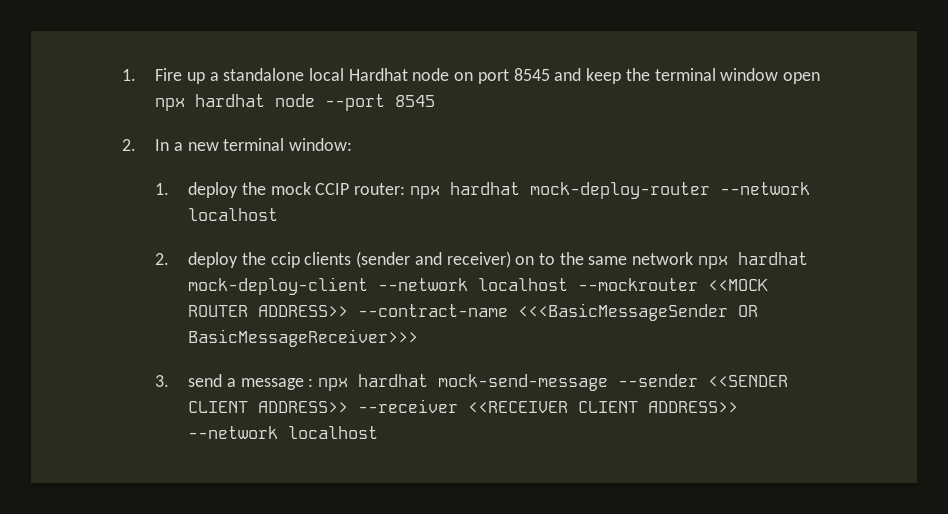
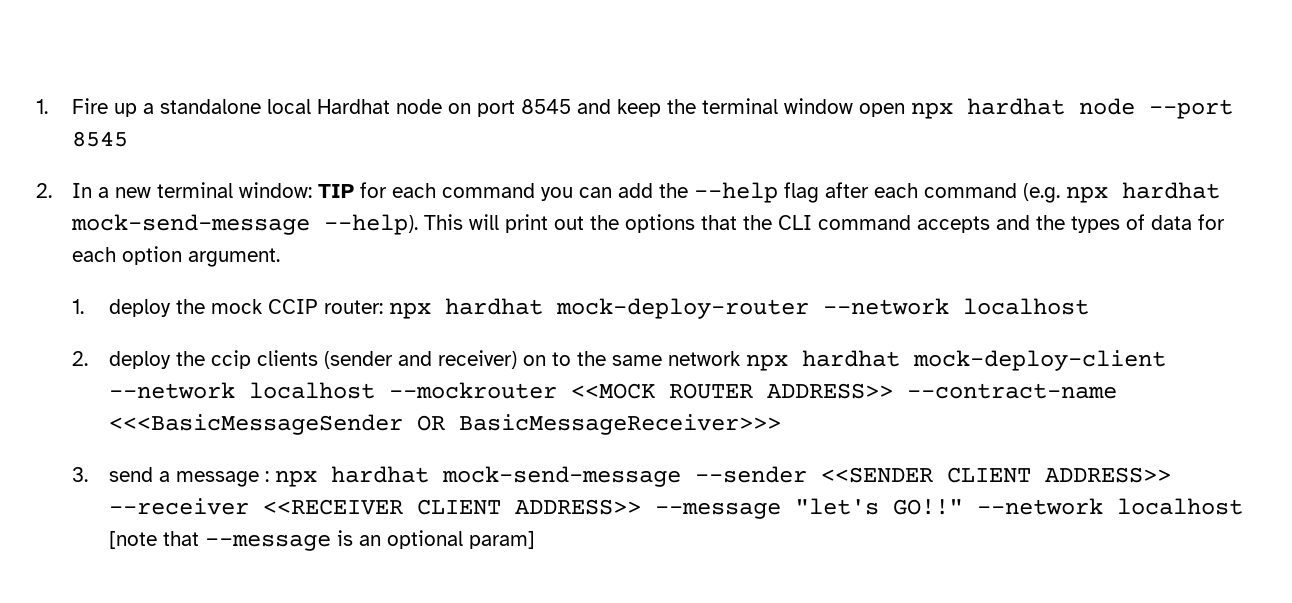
(353, 144) none -> [318,182,1221,203] [71,214,1226,235] [72,246,281,267] TIP for each command you can add the --help flag after each command (e.g. npx hardhat mock-send-message --help). This will print out the options that the CLI command accepts and the types of data for each option argument.
[188,426,379,439] --network localhost -> [654,498,1243,519] [108,530,535,551] --message "let's GO!!" --network localhost [note that --message is an optional param]

